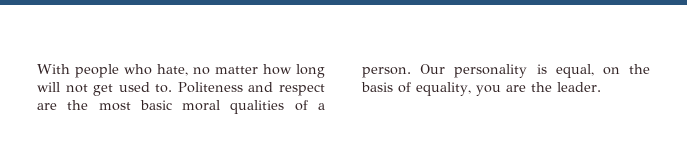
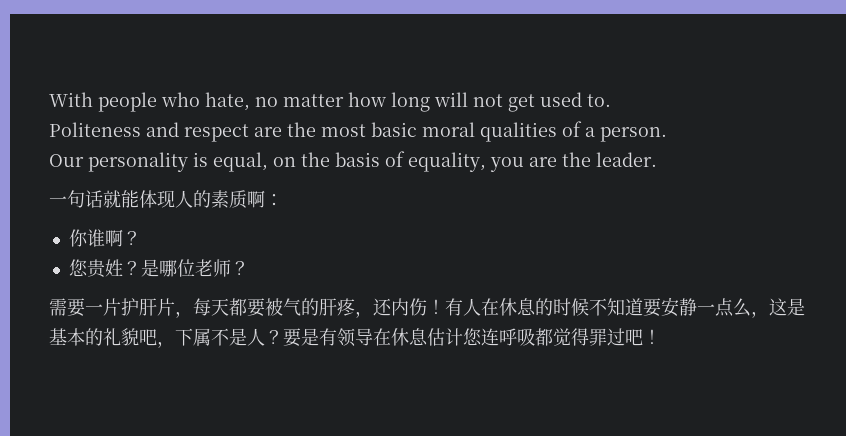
(173, 88) none -> (611, 100) //
(411, 72) none -> (667, 134) //
(601, 87) none -> [49,190,283,209] [68,229,141,247] [68,259,249,278] [49,297,805,318] [49,328,661,348] // 一句话就能体现人的素质啊： // 你谁啊？ // 您贵姓？是哪位老师？ // 需要一片护肝片，每天都要被气的肝疼，还内伤！有人在休息的时候不知道要安静一点么，这是基本的礼貌吧，下属不是人？要是有领导在休息估计您连呼吸都觉得罪过吧！

